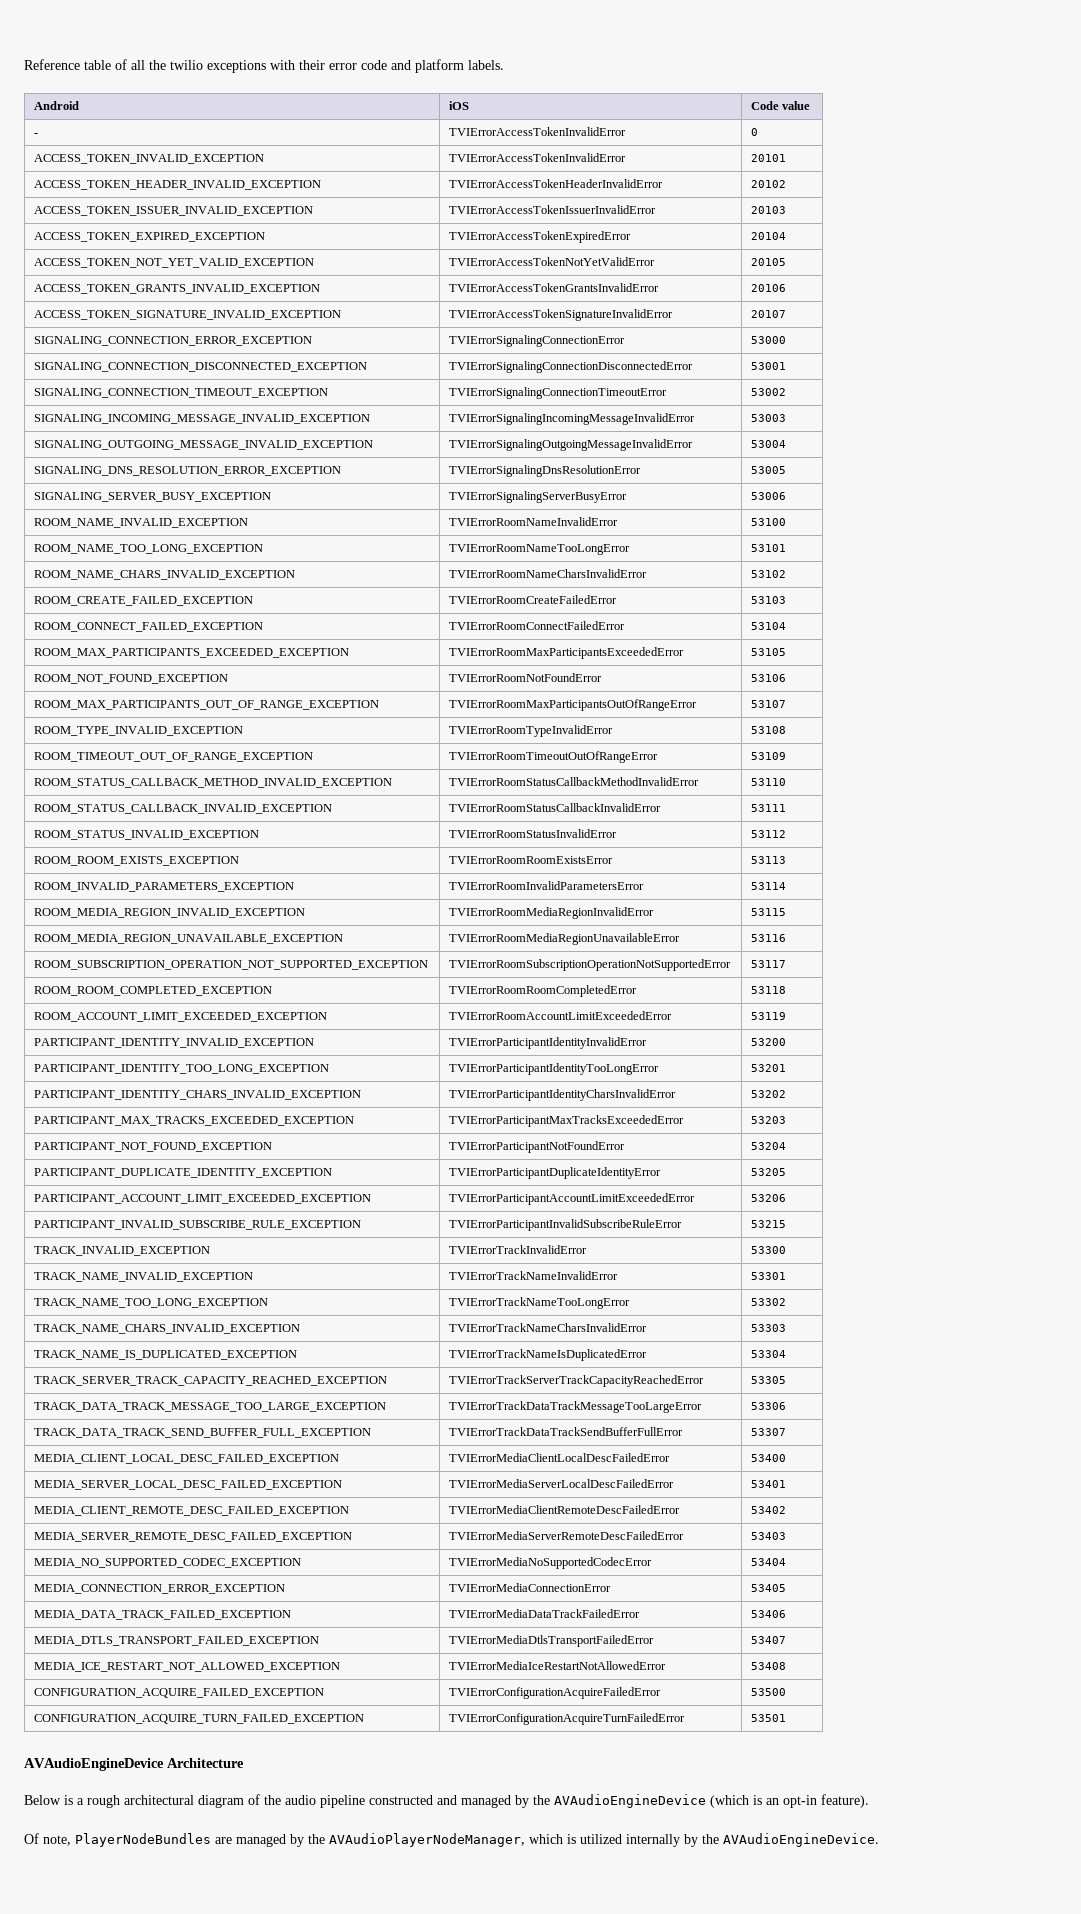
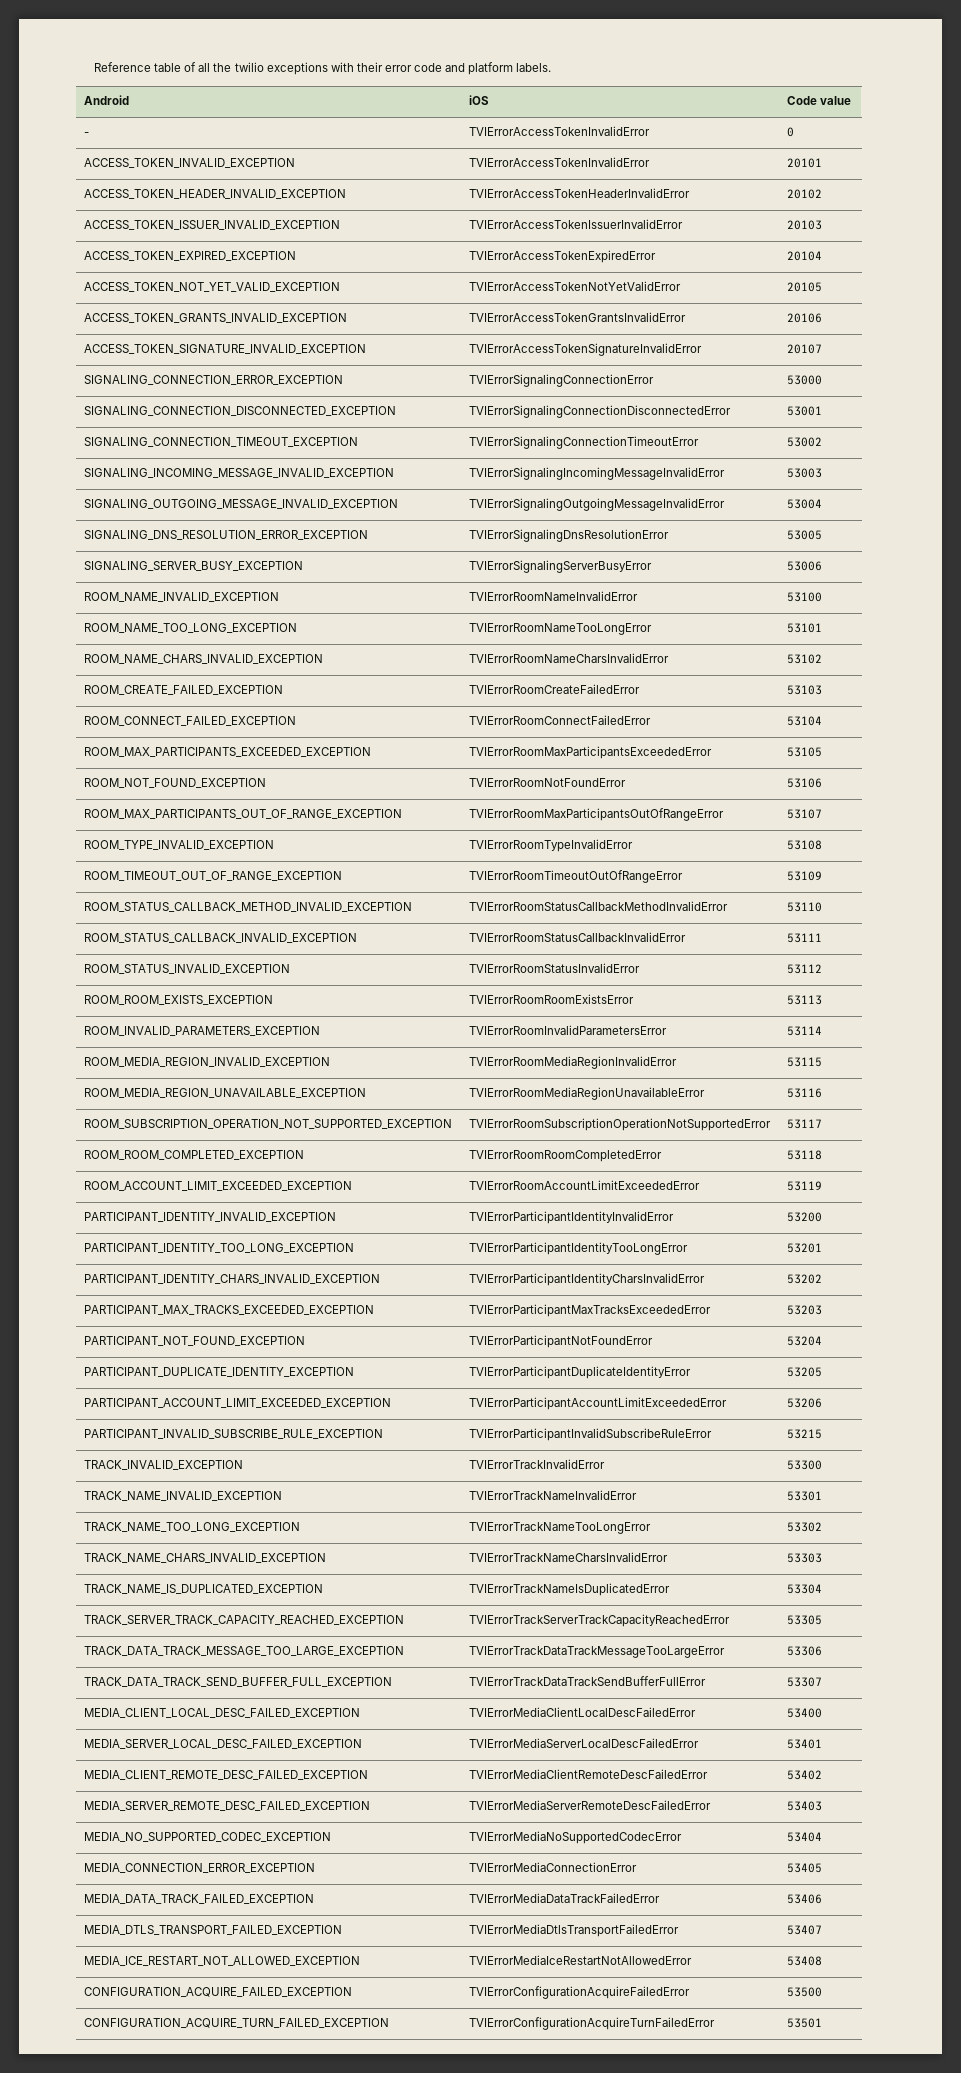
[24,1758,244,1771] [24,1794,869,1808] [24,1833,879,1847] // AVAudioEngineDevice Architecture // Below is a rough architectural diagram of the audio pipeline constructed and managed by the AVAudioEngineDevice (which is an opt-in feature). // Of note, PlayerNodeBundles are managed by the AVAudioPlayerNodeManager, which is utilized internally by the AVAudioEngineDevice. -> (823, 2023) none

